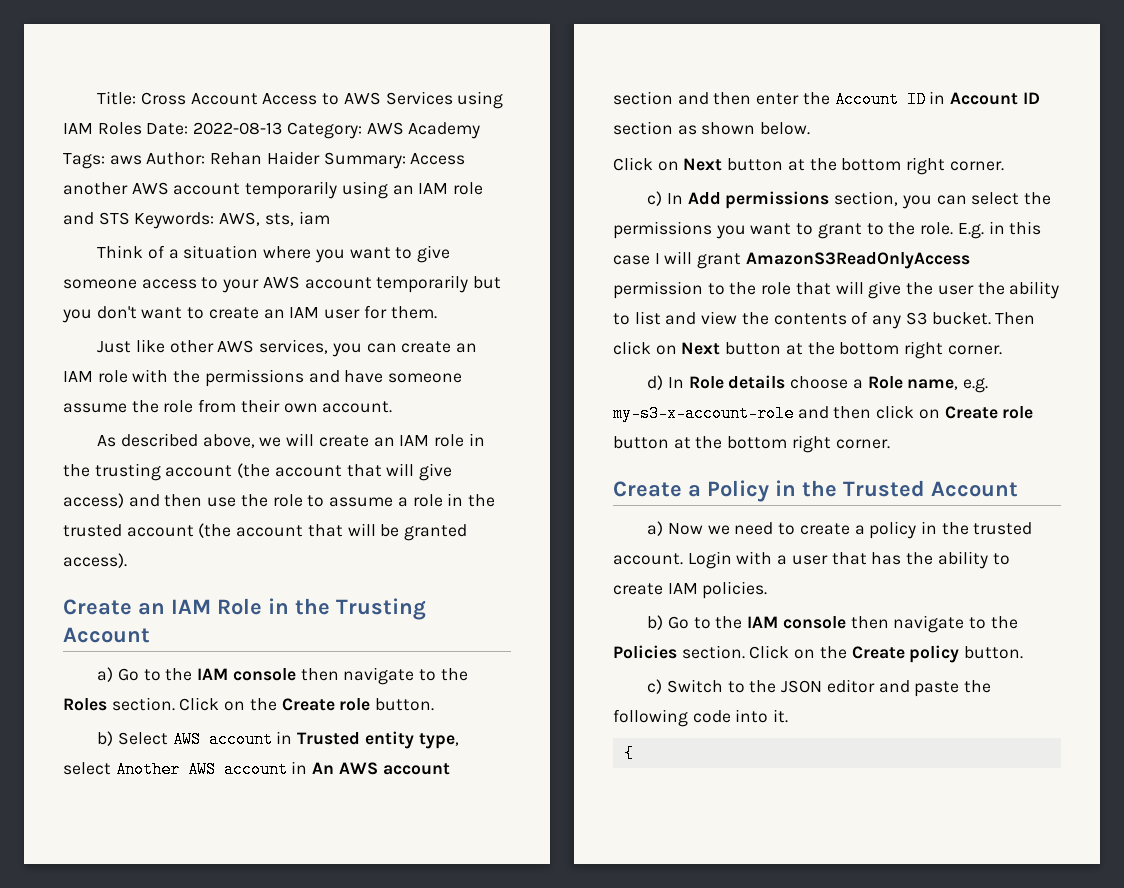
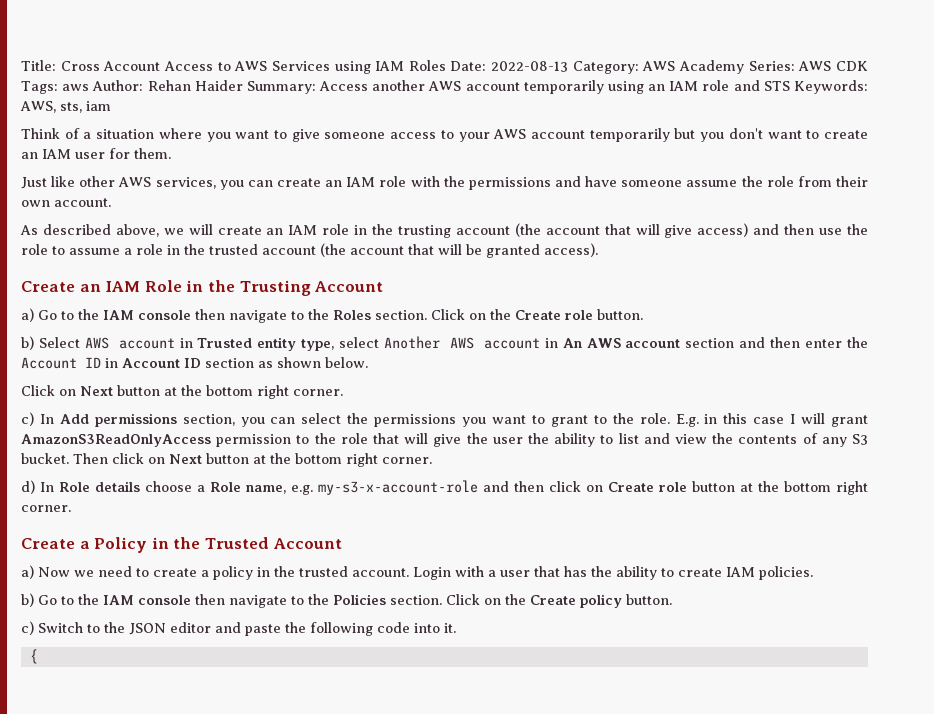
(481, 130) none -> [748,61,868,71] Series: AWS CDK

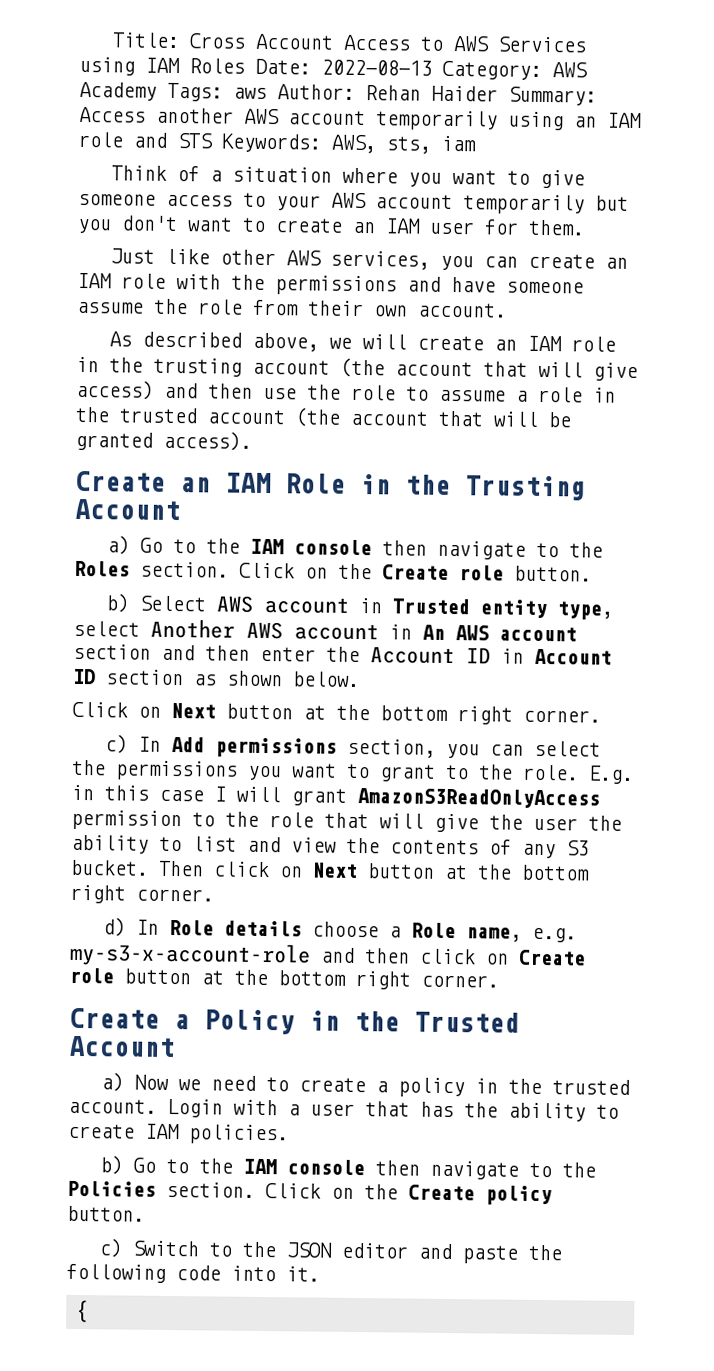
[748,61,868,71] Series: AWS CDK -> (157, 91) none

